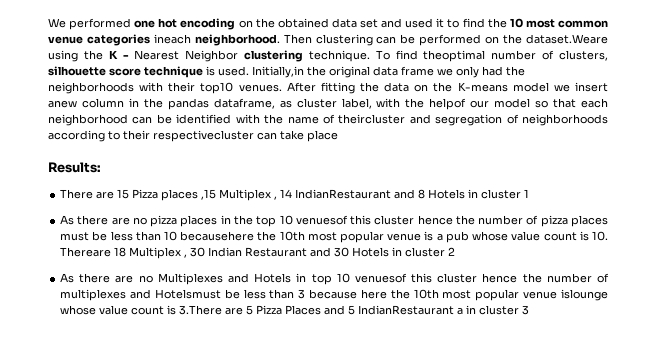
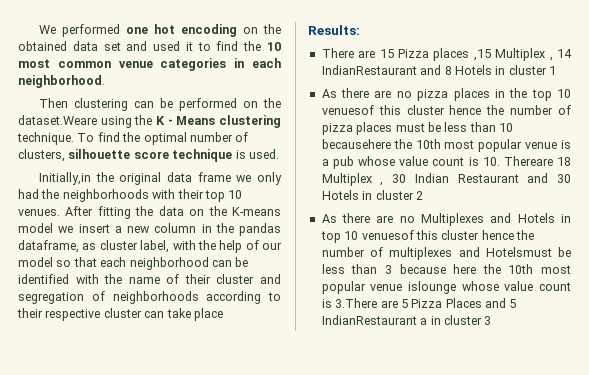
[153,34,191,44] ineach -> [234,58,281,68] in each
(280, 40) none -> (105, 81) //
[134,50,239,62] Nearest Neighbor -> [176,116,216,125] Means
[423,50,486,62] theoptimal -> [122,132,187,145] the optimal
(249, 71) none -> (279, 154) //
[200,82,234,94] top10 -> [204,190,243,202] top 10
[48,100,77,108] anew -> [114,226,150,233] a new
[429,98,467,110] helpof -> [219,240,259,253] help of
[338,114,406,124] theircluster -> [184,274,255,284] their cluster
[153,130,254,142] respectivecluster -> [45,308,142,321] respective cluster

